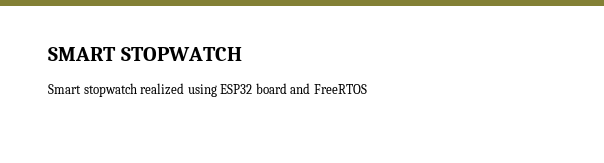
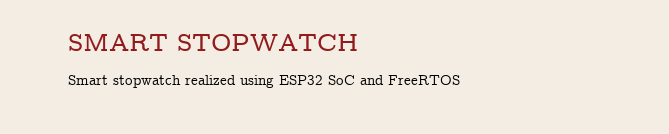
[255,83,287,94] board -> [328,75,355,85] SoC

